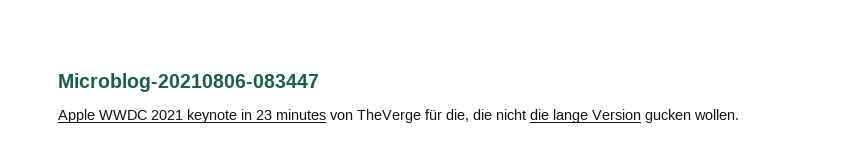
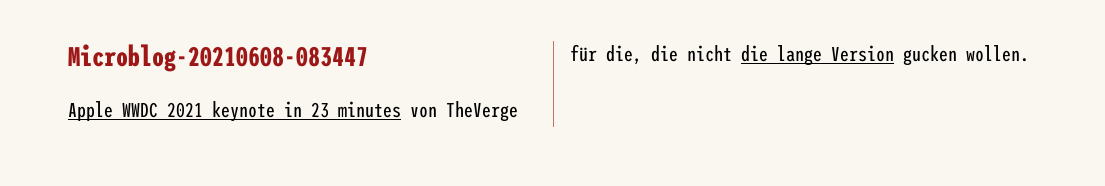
[58,73,319,92] Microblog-20210806-083447 -> [68,44,368,72] Microblog-20210608-083447

